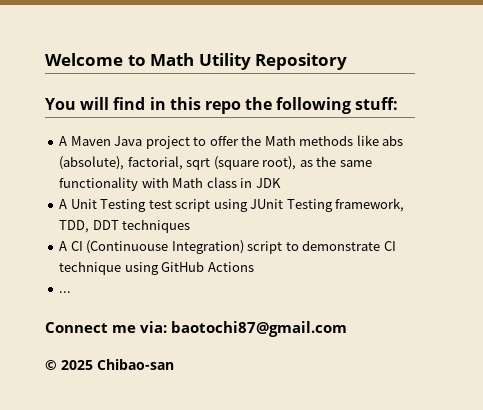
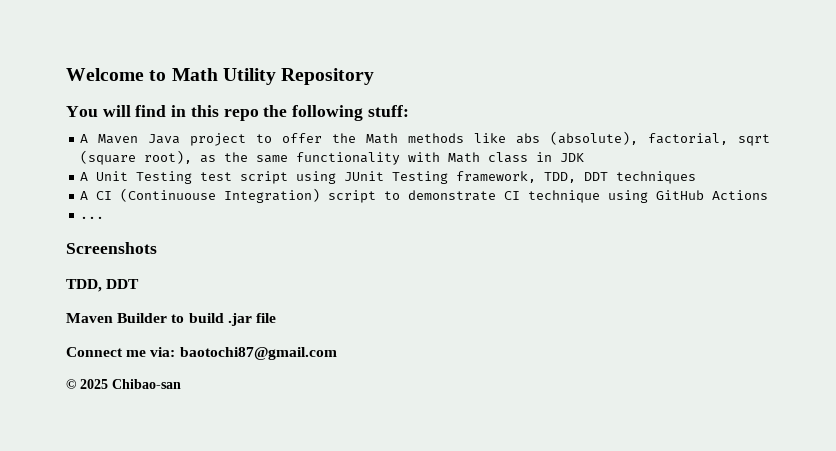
(72, 292) none -> [66,242,157,254] [66,279,140,292] [66,313,276,326] // Screenshots // TDD, DDT // Maven Builder to build .jar file

